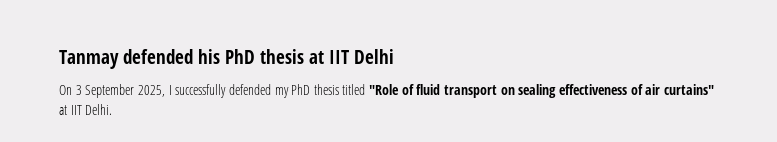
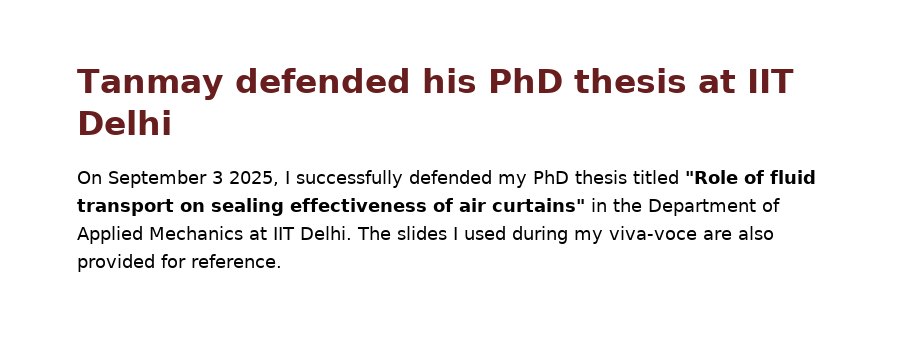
[75,84,135,98] 3 September -> [108,170,223,188] September 3
[59,104,113,115] at IIT Delhi. -> [591,198,780,216] [77,226,774,244] [77,254,282,272] in the Department of Applied Mechanics at IIT Delhi. The slides I used during my viva-voce are also provided for reference.

